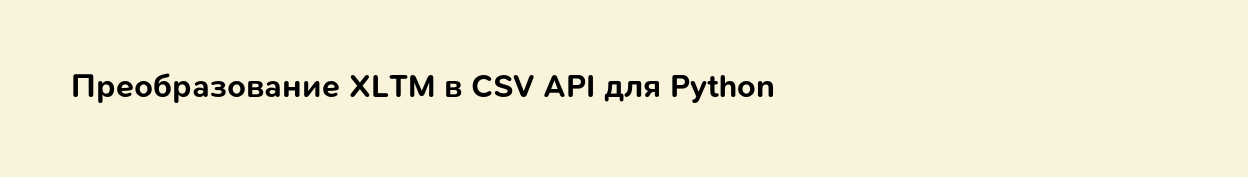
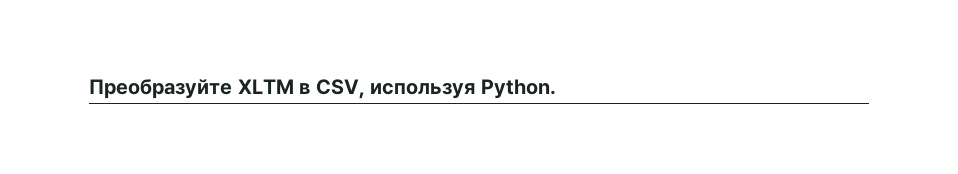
[71,73,340,103] Преобразование -> [89,79,232,99] Преобразуйте
[471,74,775,103] CSV API для Python -> [315,79,556,99] CSV, используя Python.

